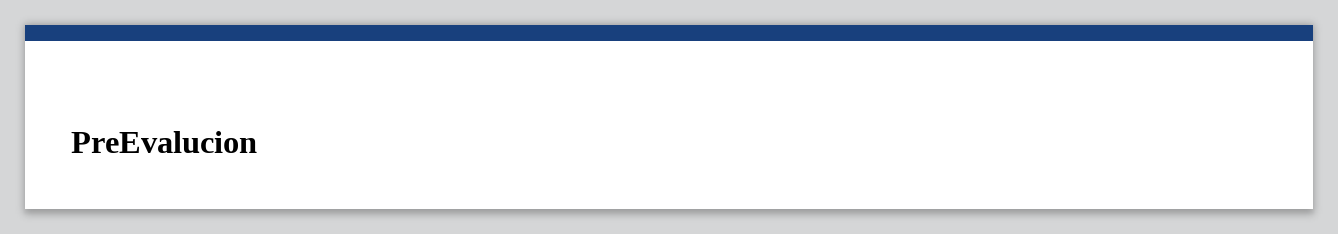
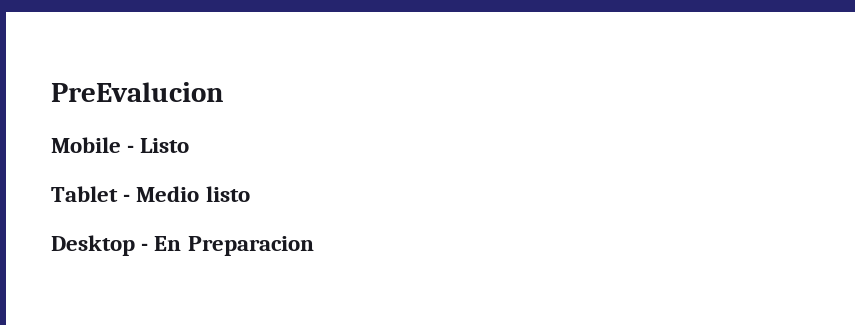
(257, 142) none -> [51,137,190,153] [51,186,250,202] [51,235,314,256] // Mobile - Listo // Tablet - Medio listo // Desktop - En Preparacion

